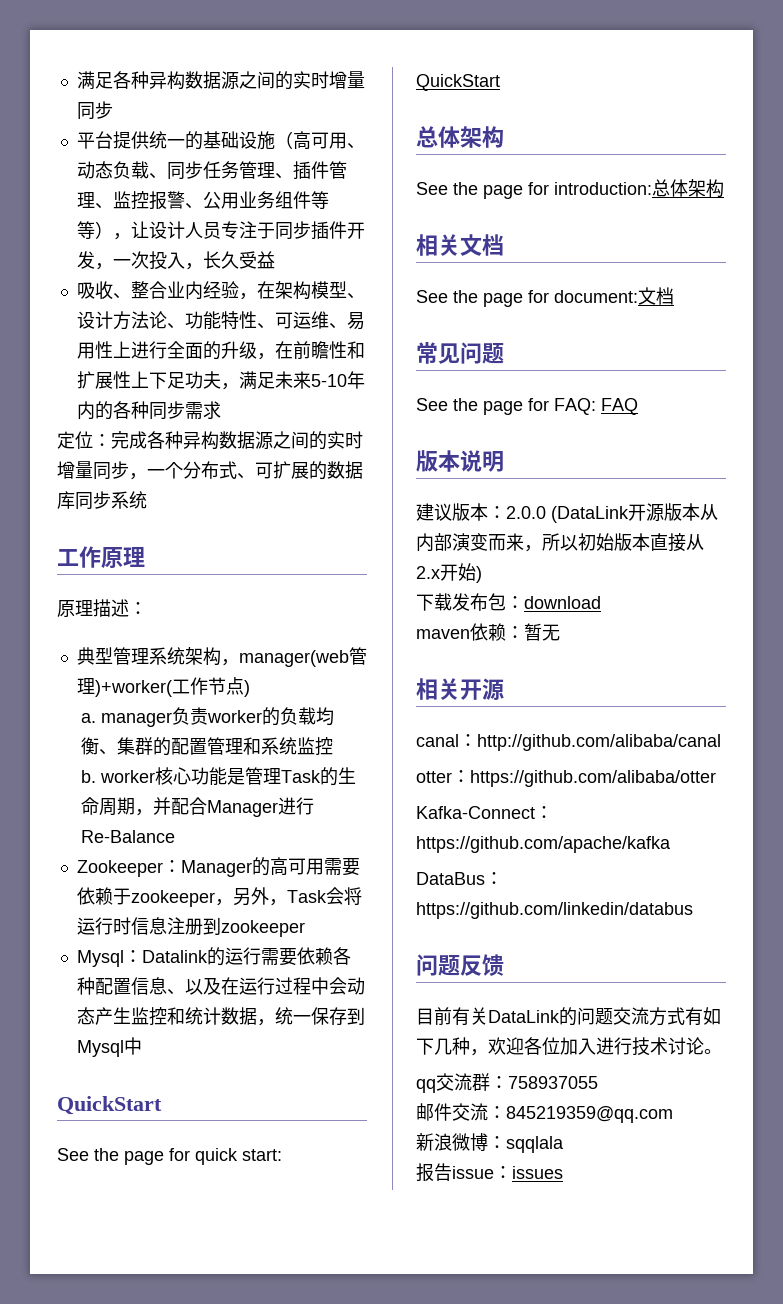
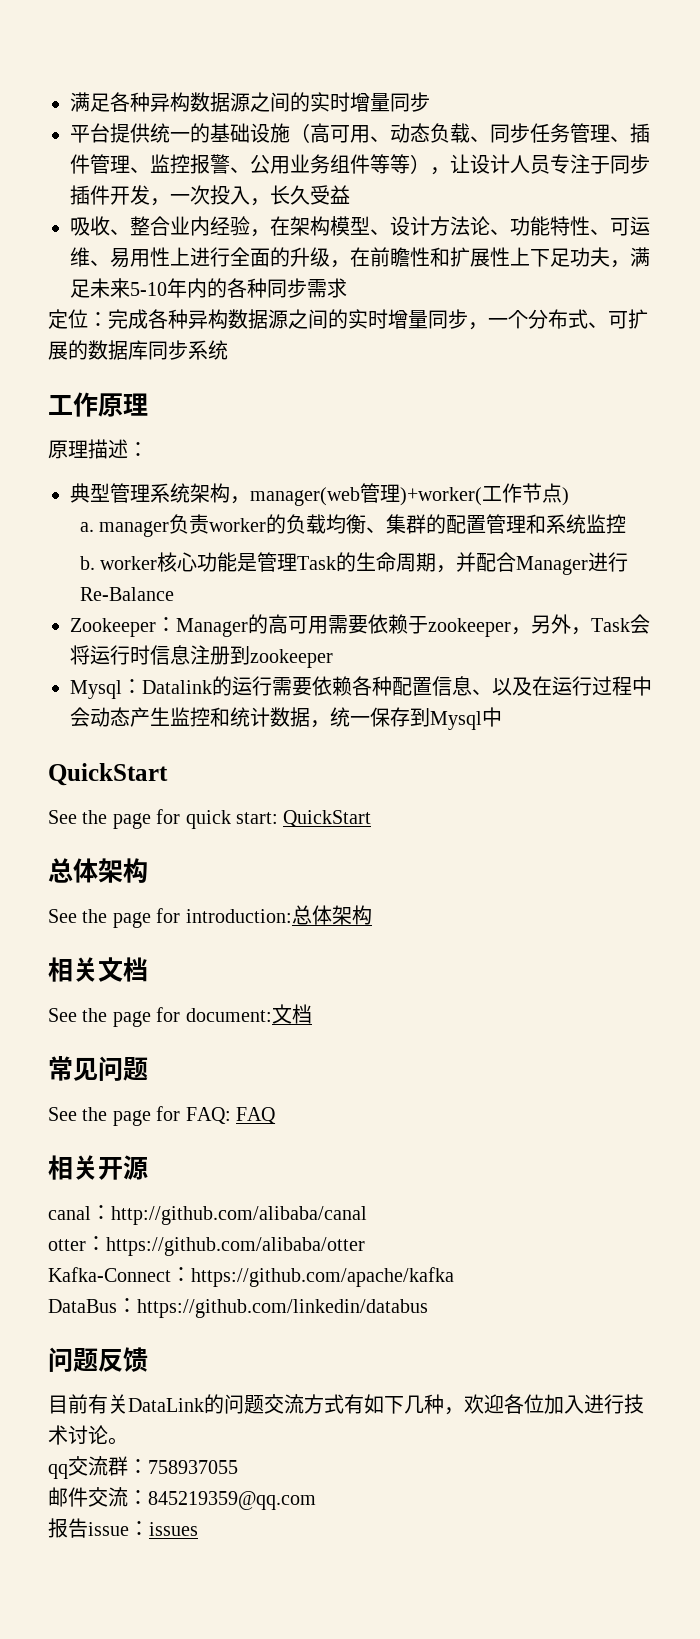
[416,450,504,472] [416,503,718,523] [416,533,704,552] [416,563,482,583] [416,593,601,611] [416,623,560,641] // 版本说明 // 建议版本：2.0.0 (DataLink开源版本从内部演变而来，所以初始版本直接从2.x开始) // 下载发布包：download // maven依赖：暂无 -> (276, 1115) none
[416,1133,564,1153] // 新浪微博：sqqlala -> (316, 1500) none

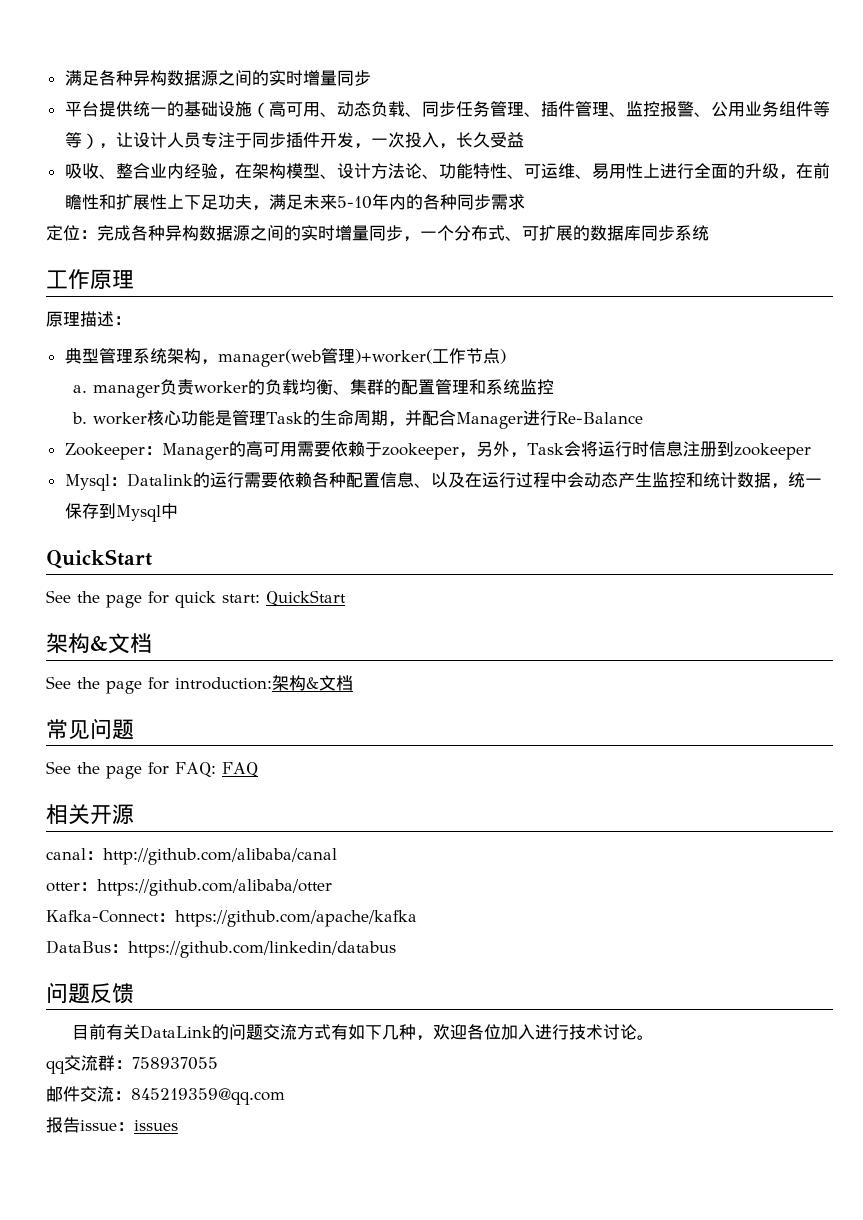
[48,858,148,883] [48,905,372,928] [48,957,98,982] 总体架构 // See the page for introduction:总体架构 // 相关 -> [46,633,108,654] 架构&
[185,1008,272,1022] document: -> [175,675,319,691] introduction:架构&

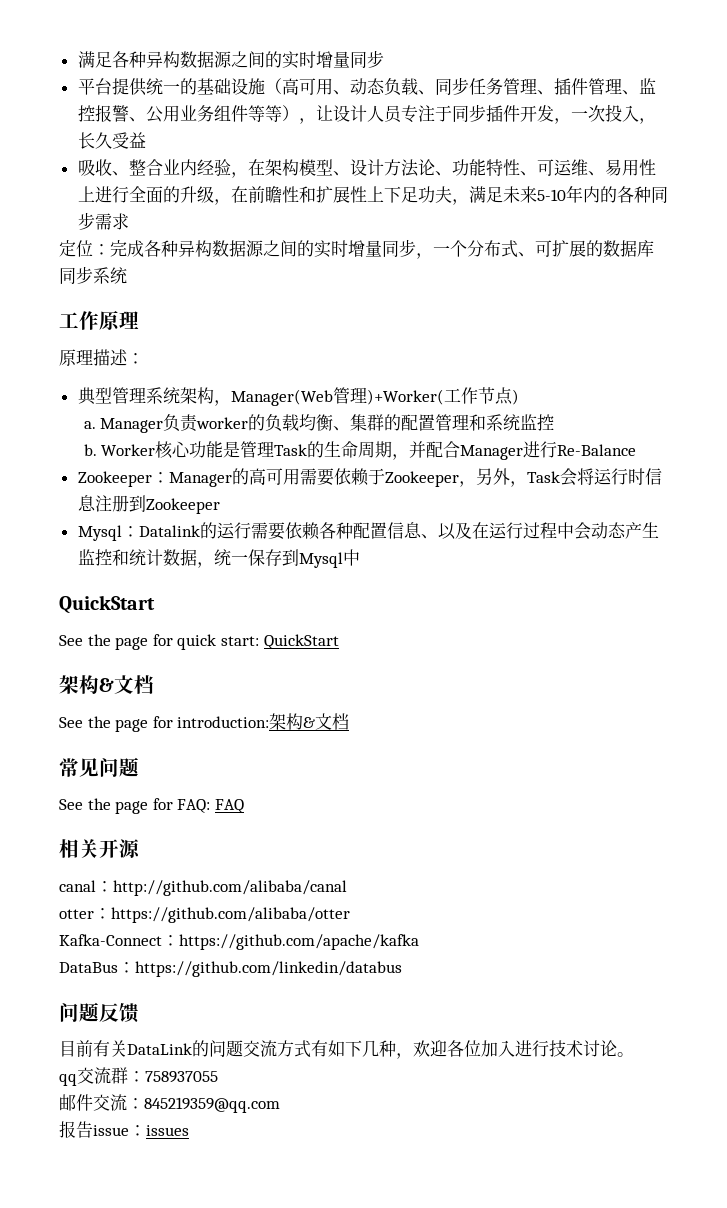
[217,348,432,367] manager(web管理)+worker( -> [230,387,444,406] Manager(Web管理)+Worker(
[93,384,161,398] manager -> [100,418,164,433] Manager
[93,412,148,425] worker -> [101,444,156,456] Worker
[381,443,459,460] zookeeper -> [384,471,459,487] Zookeeper
[733,443,811,460] zookeeper -> [145,498,220,514] Zookeeper

